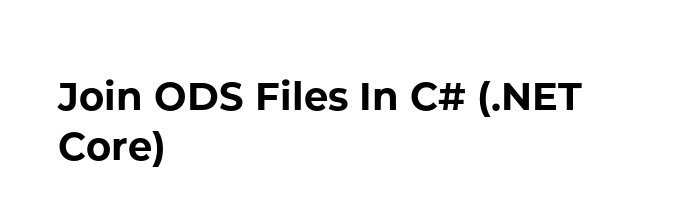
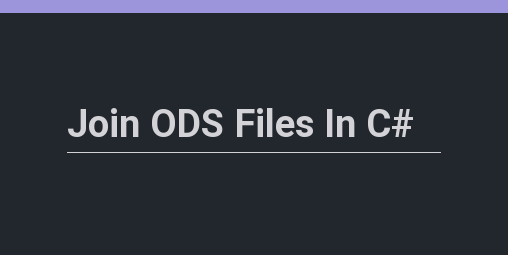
[477,81,582,117] [58,131,166,167] (.NET Core) -> (415, 123) none

